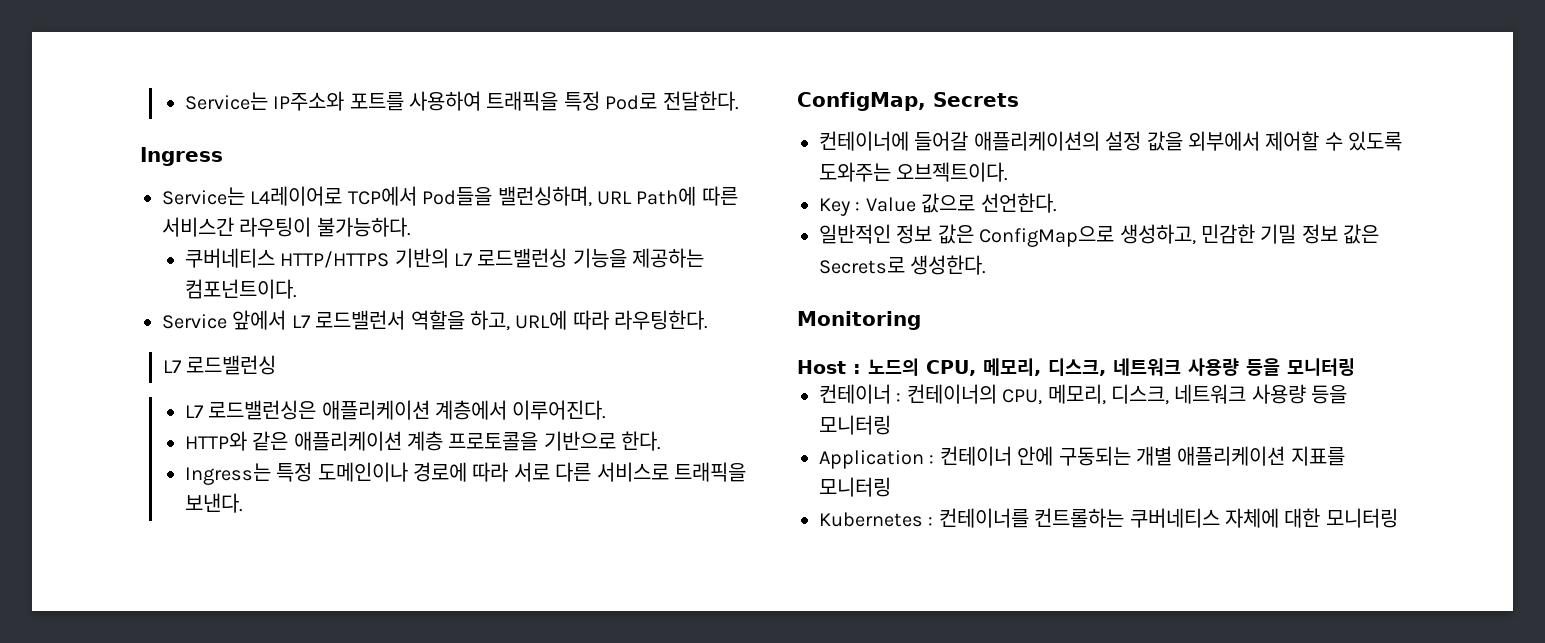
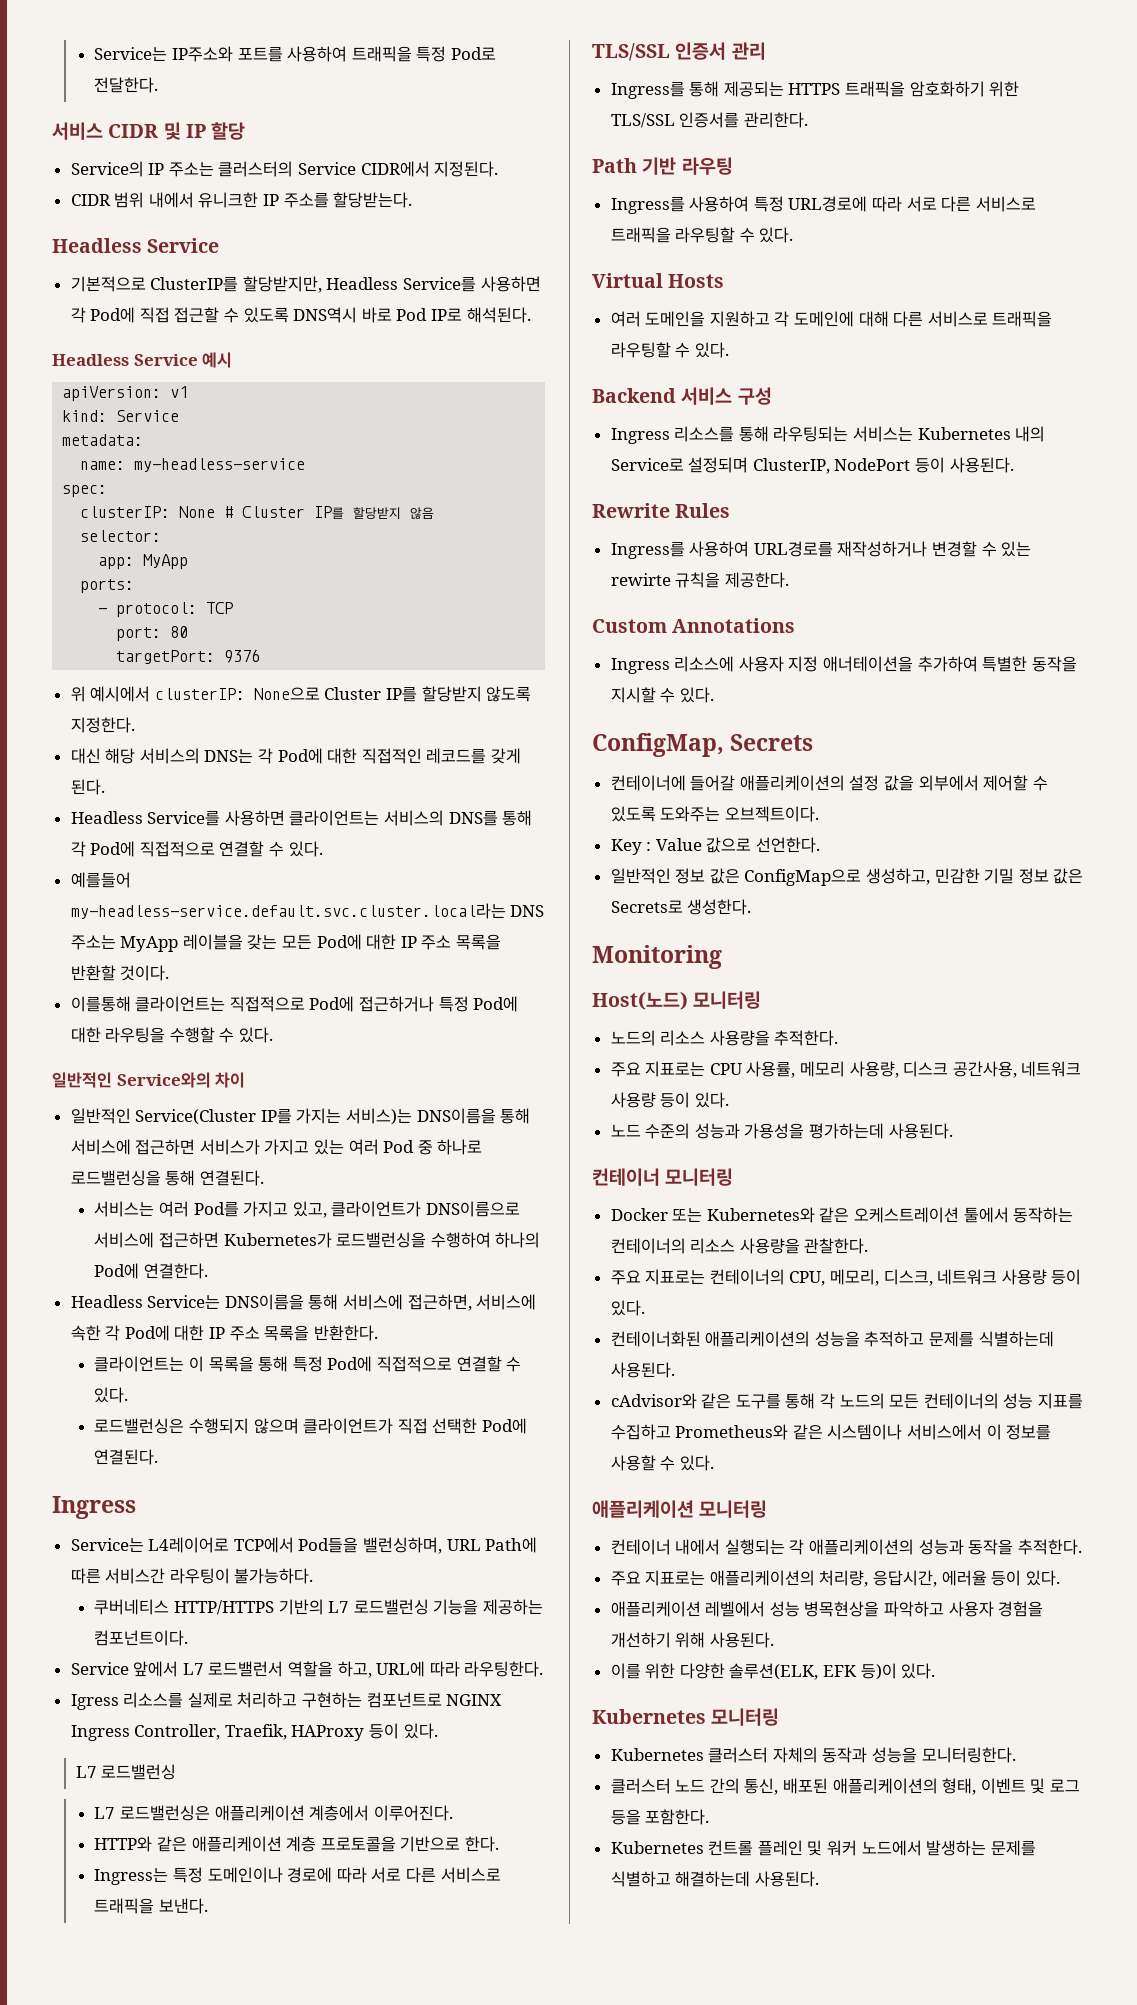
(739, 101) none -> [52,122,246,140] [70,161,499,177] [70,192,413,208] [52,238,220,253] [70,276,541,293] [70,307,531,323] [52,352,233,368] [62,386,189,401] [62,410,180,422] [62,434,144,446] [80,458,306,472] [62,485,108,497] [80,506,435,520] [80,530,162,542] [98,554,189,569] [80,579,135,593] [98,602,234,617] [116,626,189,641] [116,649,261,664] [70,686,532,702] [70,717,135,733] [70,748,522,764] [70,779,105,795] [70,810,533,826] [70,841,323,857] [70,872,131,888] [70,903,545,919] [70,934,502,952] [70,965,170,981] [70,996,519,1012] [70,1027,274,1043] [52,1072,246,1088] [70,1108,531,1125] [70,1139,483,1155] [70,1170,264,1186] [94,1201,521,1218] [94,1232,541,1248] [94,1263,209,1279] [70,1294,537,1311] [70,1325,378,1341] [94,1356,522,1372] [94,1387,129,1403] [94,1418,528,1434] [94,1449,159,1465] // 서비스 CIDR 및 IP 할당 // Service의 IP 주소는 클러스터의 Service CIDR에서 지정된다. // CIDR 범위 내에서 유니크한 IP 주소를 할당받는다. // Headless Service // 기본적으로 ClusterIP를 할당받지만, Headless Service를 사용하면 각 Pod에 직접 접근할 수 있도록 DNS역시 바로 Pod IP로 해석된다. // Headless Service 예시 // apiVersion: v1 // kind: Service // metadata: // name: my-headless-service // spec: // clusterIP: None # Cluster IP를 할당받지 않음 // selector: // app: MyApp // ports: // - protocol: TCP // port: 80 // targetPort: 9376 // 위 예시에서 clusterIP: None으로 Cluster IP를 할당받지 않도록 지정한다. // 대신 해당 서비스의 DNS는 각 Pod에 대한 직접적인 레코드를 갖게 된다. // Headless Service를 사용하면 클라이언트는 서비스의 DNS를 통해 각 Pod에 직접적으로 연결할 수 있다. // 예를들어 my-headless-service.default.svc.cluster.local라는 DNS 주소는 MyApp 레이블을 갖는 모든 Pod에 대한 IP 주소 목록을 반환할 것이다. // 이를통해 클라이언트는 직접적으로 Pod에 접근하거나 특정 Pod에 대한 라우팅을 수행할 수 있다. // 일반적인 Service와의 차이 // 일반적인 Service(Cluster IP를 가지는 서비스)는 DNS이름을 통해 서비스에 접근하면 서비스가 가지고 있는 여러 Pod 중 하나로 로드밸런싱을 통해 연결된다. // 서비스는 여러 Pod를 가지고 있고, 클라이언트가 DNS이름으로 서비스에 접근하면 Kubernetes가 로드밸런싱을 수행하여 하나의 Pod에 연결한다. // Headless Service는 DNS이름을 통해 서비스에 접근하면, 서비스에 속한 각 Pod에 대한 IP 주소 목록을 반환한다. // 클라이언트는 이 목록을 통해 특정 Pod에 직접적으로 연결할 수 있다. // 로드밸런싱은 수행되지 않으며 클라이언트가 직접 선택한 Pod에 연결된다.
(709, 320) none -> [70,1692,503,1710] [70,1723,438,1741] // Igress 리소스를 실제로 처리하고 구현하는 컴포넌트로 NGINX Ingress Controller, Traefik, HAProxy 등이 있다.
(243, 503) none -> [592,42,766,61] [610,81,1020,99] [610,112,808,128] [592,157,733,175] [610,196,1036,214] [610,227,794,243] [592,273,725,288] [610,311,1053,327] [610,342,729,358] [592,387,772,405] [610,426,1046,444] [610,457,1014,474] [592,503,731,518] [610,541,1032,559] [610,572,789,588] [592,618,796,633] [610,656,1077,674] [610,687,714,703] // TLS/SSL 인증서 관리 // Ingress를 통해 제공되는 HTTPS 트래픽을 암호화하기 위한 TLS/SSL 인증서를 관리한다. // Path 기반 라우팅 // Ingress를 사용하여 특정 URL경로에 따라 서로 다른 서비스로 트래픽을 라우팅할 수 있다. // Virtual Hosts // 여러 도메인을 지원하고 각 도메인에 대해 다른 서비스로 트래픽을 라우팅할 수 있다. // Backend 서비스 구성 // Ingress 리소스를 통해 라우팅되는 서비스는 Kubernetes 내의 Service로 설정되며 ClusterIP, NodePort 등이 사용된다. // Rewrite Rules // Ingress를 사용하여 URL경로를 재작성하거나 변경할 수 있는 rewirte 규칙을 제공한다. // Custom Annotations // Ingress 리소스에 사용자 지정 애너테이션을 추가하여 특별한 동작을 지시할 수 있다.
[797,358,1355,376] [819,384,902,404] Host : 노드의 CPU, 메모리, 디스크, 네트워크 사용량 등을 모니터링 // 컨테이너 : -> [592,991,762,1010] [610,1030,839,1046] [610,1061,1082,1078] [610,1092,729,1108] [610,1123,953,1139] [592,1168,734,1186] [610,1207,1074,1223] [610,1238,869,1254] [610,1269,706,1285] Host(노드) 모니터링 // 노드의 리소스 사용량을 추적한다. // 주요 지표로는 CPU 사용률, 메모리 사용량, 디스크 공간사용, 네트워크 사용량 등이 있다. // 노드 수준의 성능과 가용성을 평가하는데 사용된다. // 컨테이너 모니터링 // Docker 또는 Kubernetes와 같은 오케스트레이션 툴에서 동작하는 컨테이너의 리소스 사용량을 관찰한다. // 주요 지표로는
[1311,385,1348,404] [819,415,891,435] [819,446,1345,469] [819,477,891,497] [819,508,1398,528] 등을 모니터링 // Application : 컨테이너 안에 구동되는 개별 애플리케이션 지표를 모니터링 // Kubernetes : 컨테이너를 컨트롤하는 쿠버네티스 자체에 대한 모니터링 -> [1051,1269,1082,1285] [610,1300,645,1316] [610,1331,1054,1347] [610,1362,675,1378] [610,1393,1084,1409] [610,1424,1052,1440] [610,1455,714,1471] [592,1500,768,1518] [610,1539,1082,1555] [610,1570,1060,1587] [610,1601,1044,1617] [610,1632,774,1648] [610,1663,936,1680] [592,1708,780,1726] [610,1747,1016,1763] [610,1778,1081,1795] [610,1809,710,1825] [610,1840,1036,1856] [610,1871,819,1887] 등이 있다. // 컨테이너화된 애플리케이션의 성능을 추적하고 문제를 식별하는데 사용된다. // cAdvisor와 같은 도구를 통해 각 노드의 모든 컨테이너의 성능 지표를 수집하고 Prometheus와 같은 시스템이나 서비스에서 이 정보를 사용할 수 있다. // 애플리케이션 모니터링 // 컨테이너 내에서 실행되는 각 애플리케이션의 성능과 동작을 추적한다. // 주요 지표로는 애플리케이션의 처리량, 응답시간, 에러율 등이 있다. // 애플리케이션 레벨에서 성능 병목현상을 파악하고 사용자 경험을 개선하기 위해 사용된다. // 이를 위한 다양한 솔루션(ELK, EFK 등)이 있다. // Kubernetes 모니터링 // Kubernetes 클러스터 자체의 동작과 성능을 모니터링한다. // 클러스터 노드 간의 통신, 배포된 애플리케이션의 형태, 이벤트 및 로그 등을 포함한다. // Kubernetes 컨트롤 플레인 및 워커 노드에서 발생하는 문제를 식별하고 해결하는데 사용된다.

